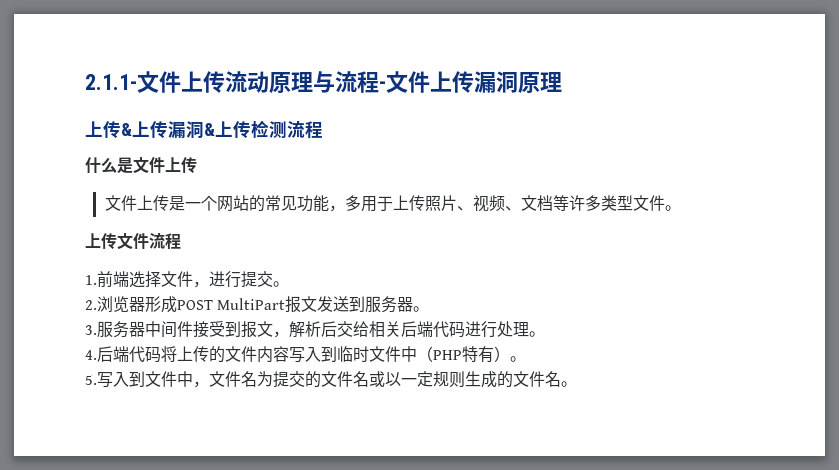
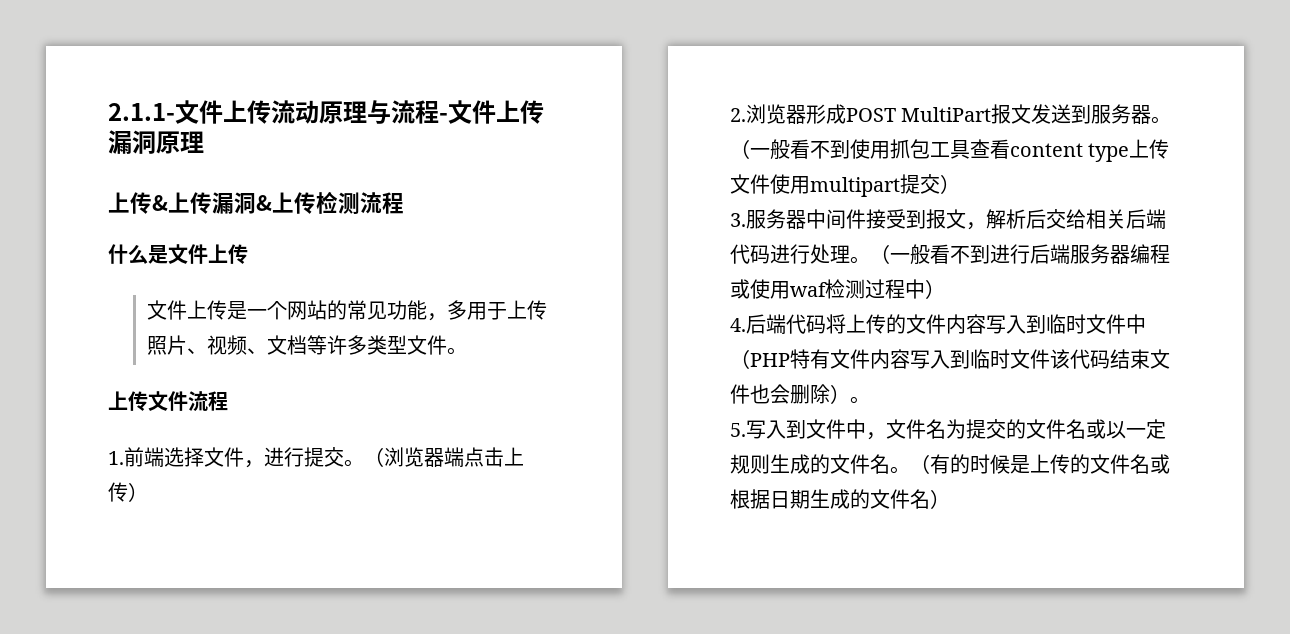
(289, 284) none -> [364,447,524,467] [108,482,148,502] （浏览器端点击上传）
(430, 309) none -> [730,139,1170,162] [730,174,960,197] （一般看不到使用抓包工具查看content type上传文件使用multipart提交）
(545, 334) none -> [870,244,1170,264] [730,279,945,299] （一般看不到进行后端服务器编程或使用waf检测过程中）
(494, 354) none -> [830,349,1170,369] [730,384,830,404] 文件内容写入到临时文件该代码结束文件也会删除
(577, 384) none -> [910,454,1170,474] [730,489,950,509] （有的时候是上传的文件名或根据日期生成的文件名）

